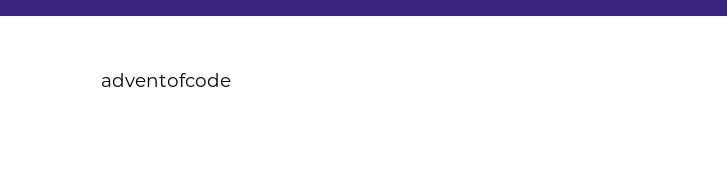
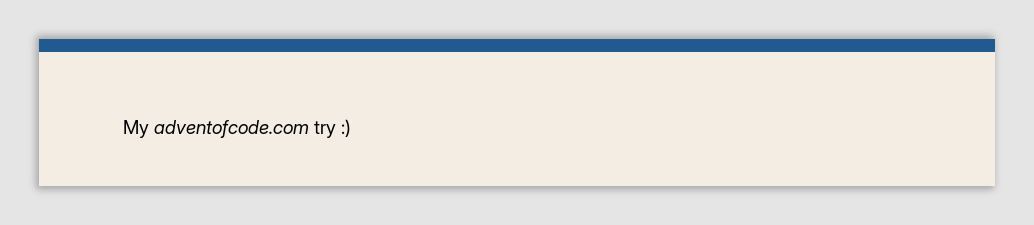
[101,73,231,87] adventofcode -> [123,119,352,138] My adventofcode.com try :)

